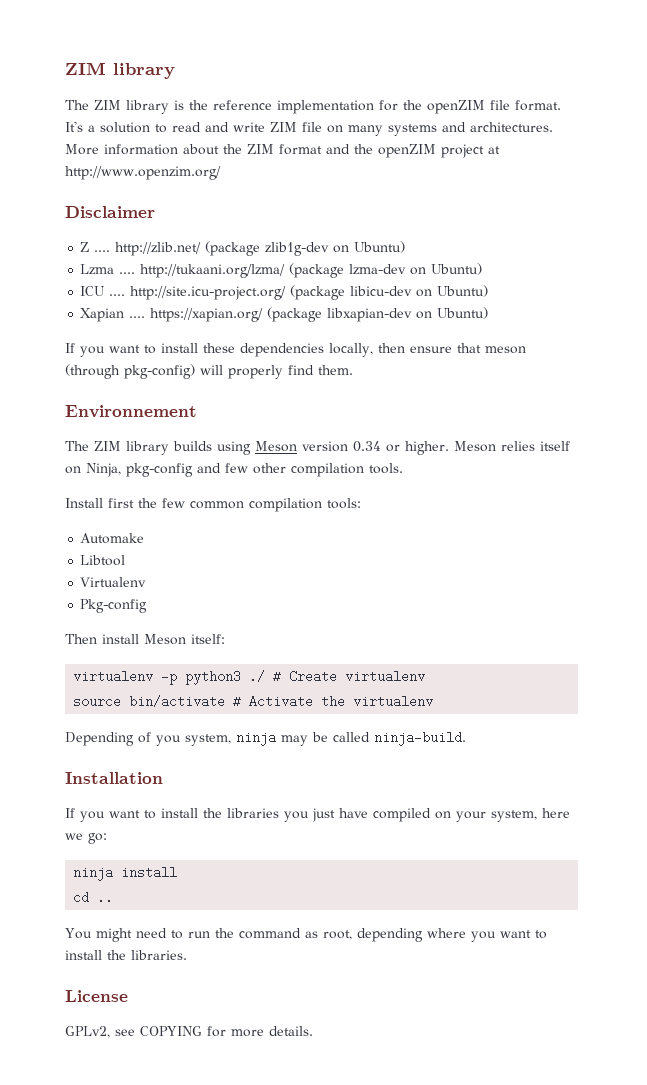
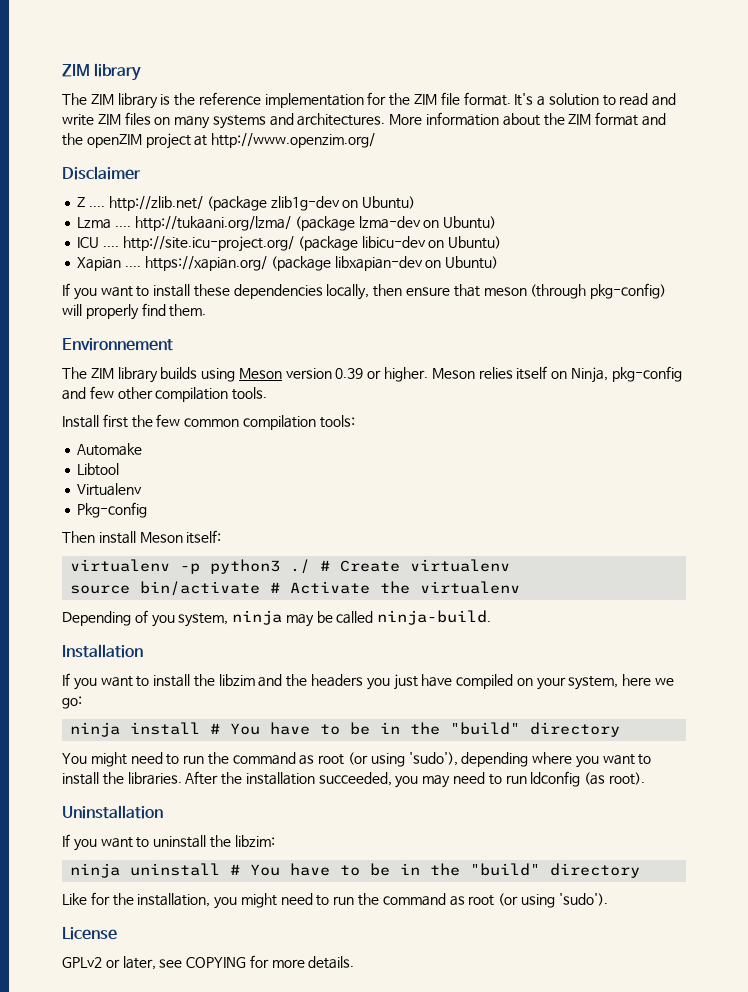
[427,100,485,114] openZIM -> [414,94,438,105] ZIM
[302,122,322,132] file -> [124,112,151,125] files
[353,441,381,452] 0.34 -> [335,368,364,379] 0.39
[227,808,279,818] libraries -> [218,674,364,687] libzim and the headers
[73,891,114,904] // cd .. -> [210,722,621,737] # You have to be in the "build" directory
[322,930,352,940] root, -> [318,752,458,767] root (or using 'sudo'),
[65,990,128,1002] [65,1026,110,1038] // License // GPLv2, -> [185,771,645,788] [62,805,163,819] [62,834,275,851] [70,863,641,878] [62,892,608,909] [62,927,117,940] [62,956,156,970] After the installation succeeded, you may need to run ldconfig (as root). // Uninstallation // If you want to uninstall the libzim: // ninja uninstall # You have to be in the "build" directory // Like for the installation, you might need to run the command as root (or using 'sudo'). // License // GPLv2 or later,

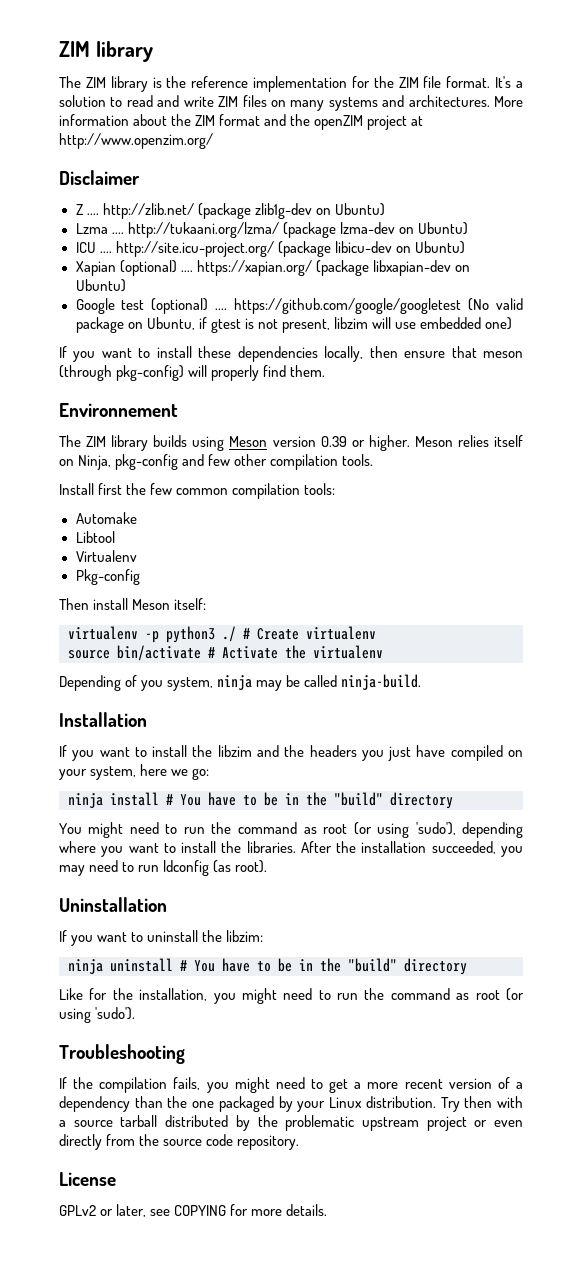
(122, 264) none -> [119,260,177,276] (optional)
(499, 262) none -> [75,298,523,314] [75,317,513,333] // Google test (optional) .... https://github.com/google/googletest (No valid package on Ubuntu, if gtest is not present, libzim will use embedded one)
(608, 899) none -> [59,1044,185,1064] [59,1077,524,1093] [59,1096,523,1112] [59,1115,523,1131] [59,1134,300,1150] // Troubleshooting // If the compilation fails, you might need to get a more recent version of a dependency than the one packaged by your Linux distribution. Try then with a source tarball distributed by the problematic upstream project or even directly from the source code repository.

